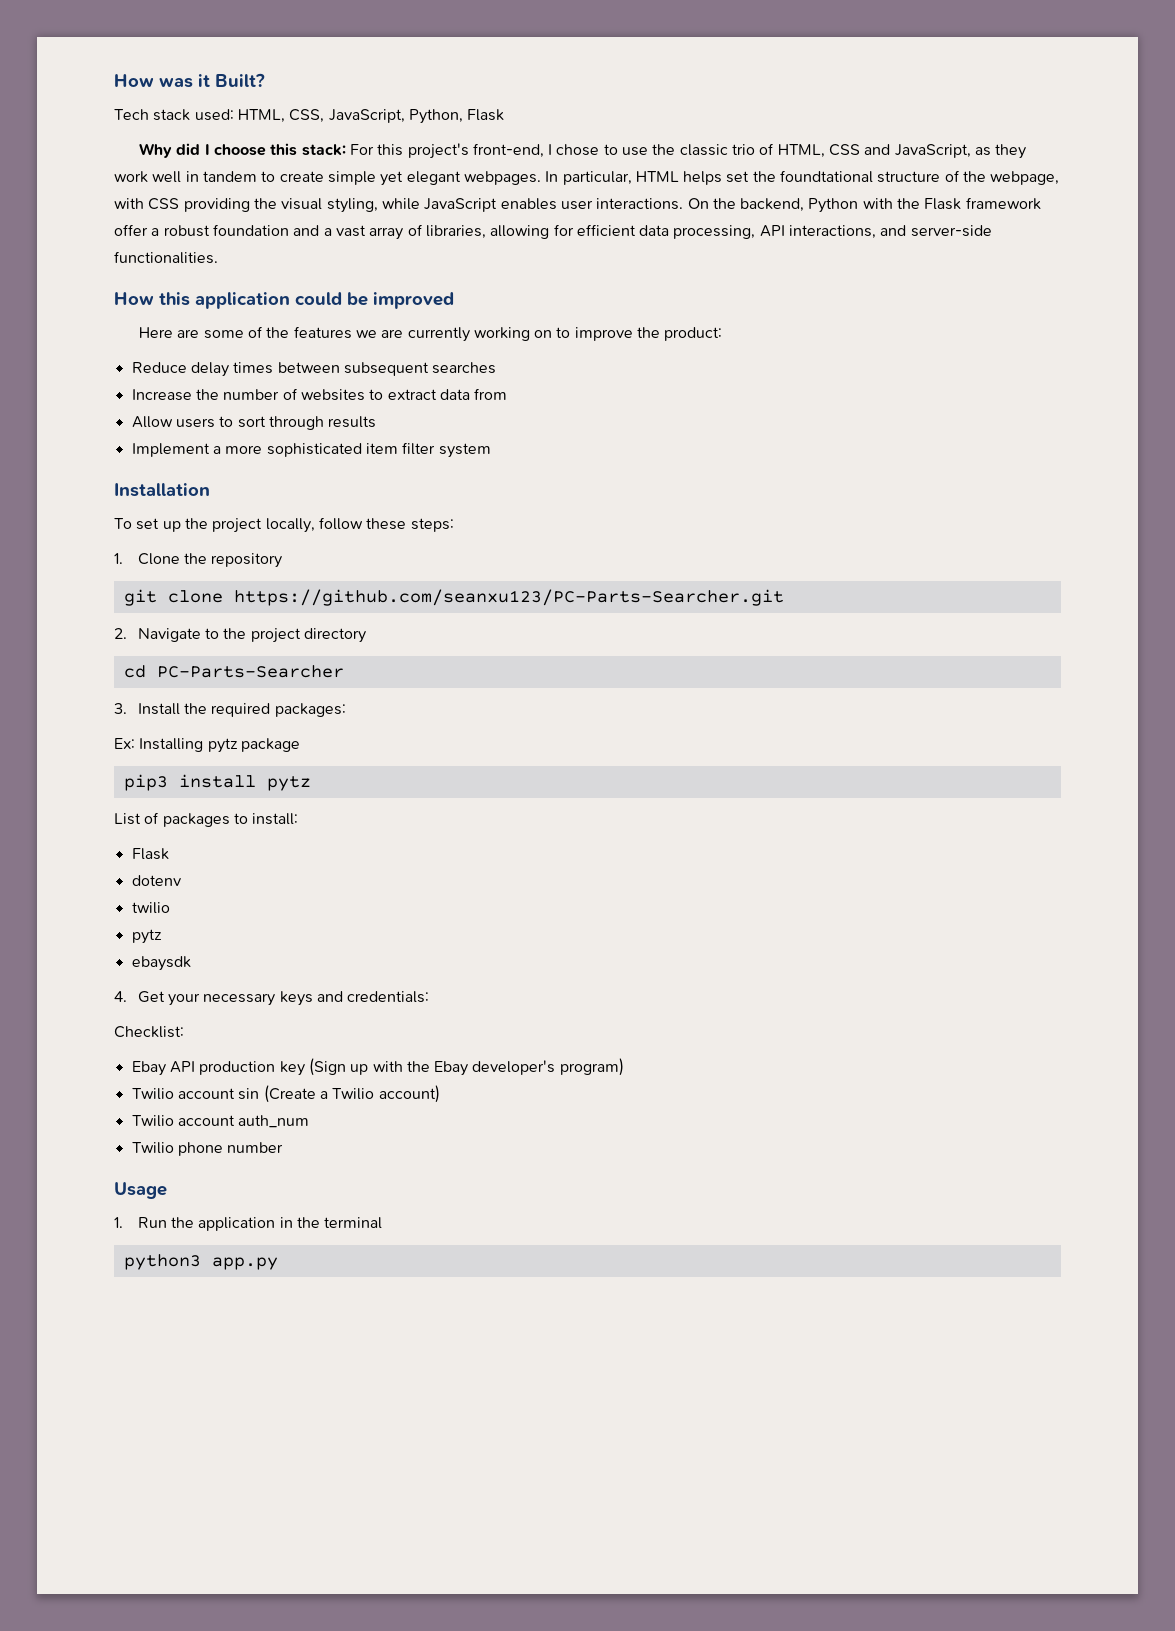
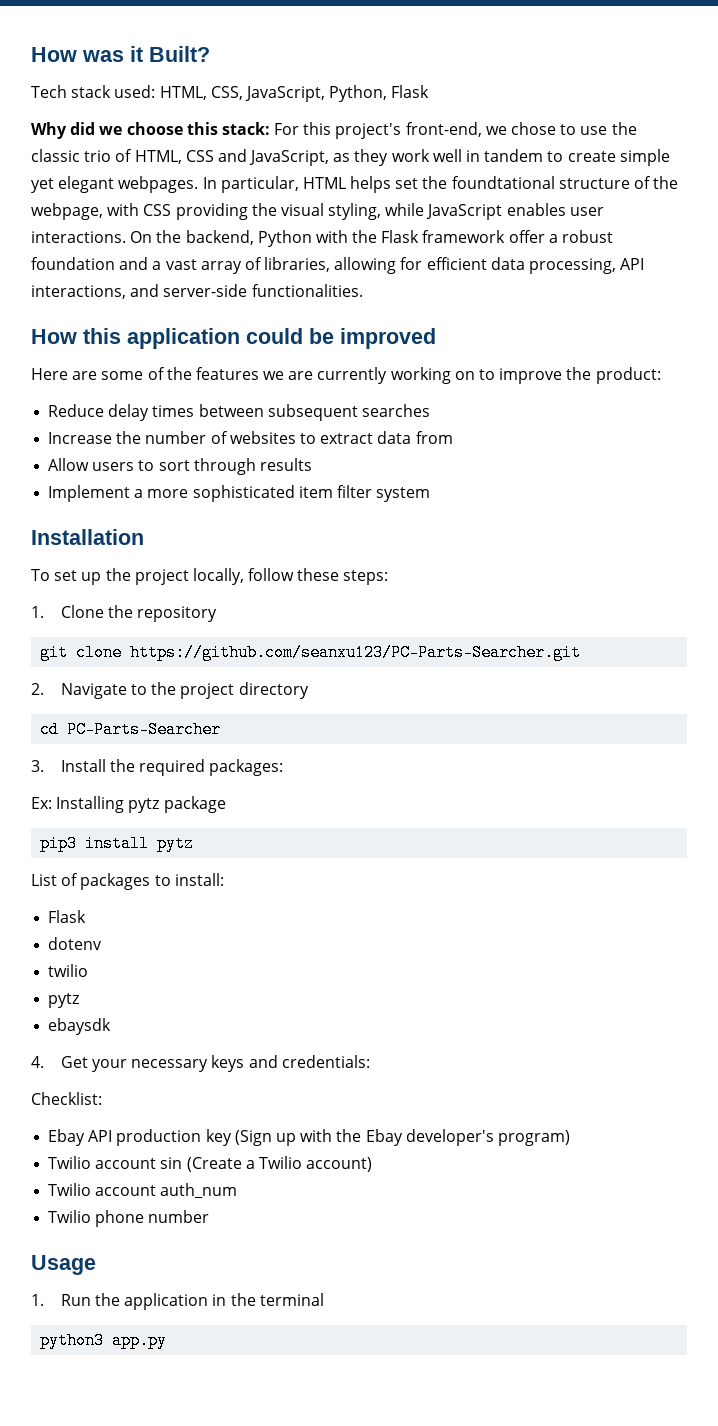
[204,144,210,155] I -> [99,126,123,135] we
[548,144,553,155] I -> [485,126,507,135] we

